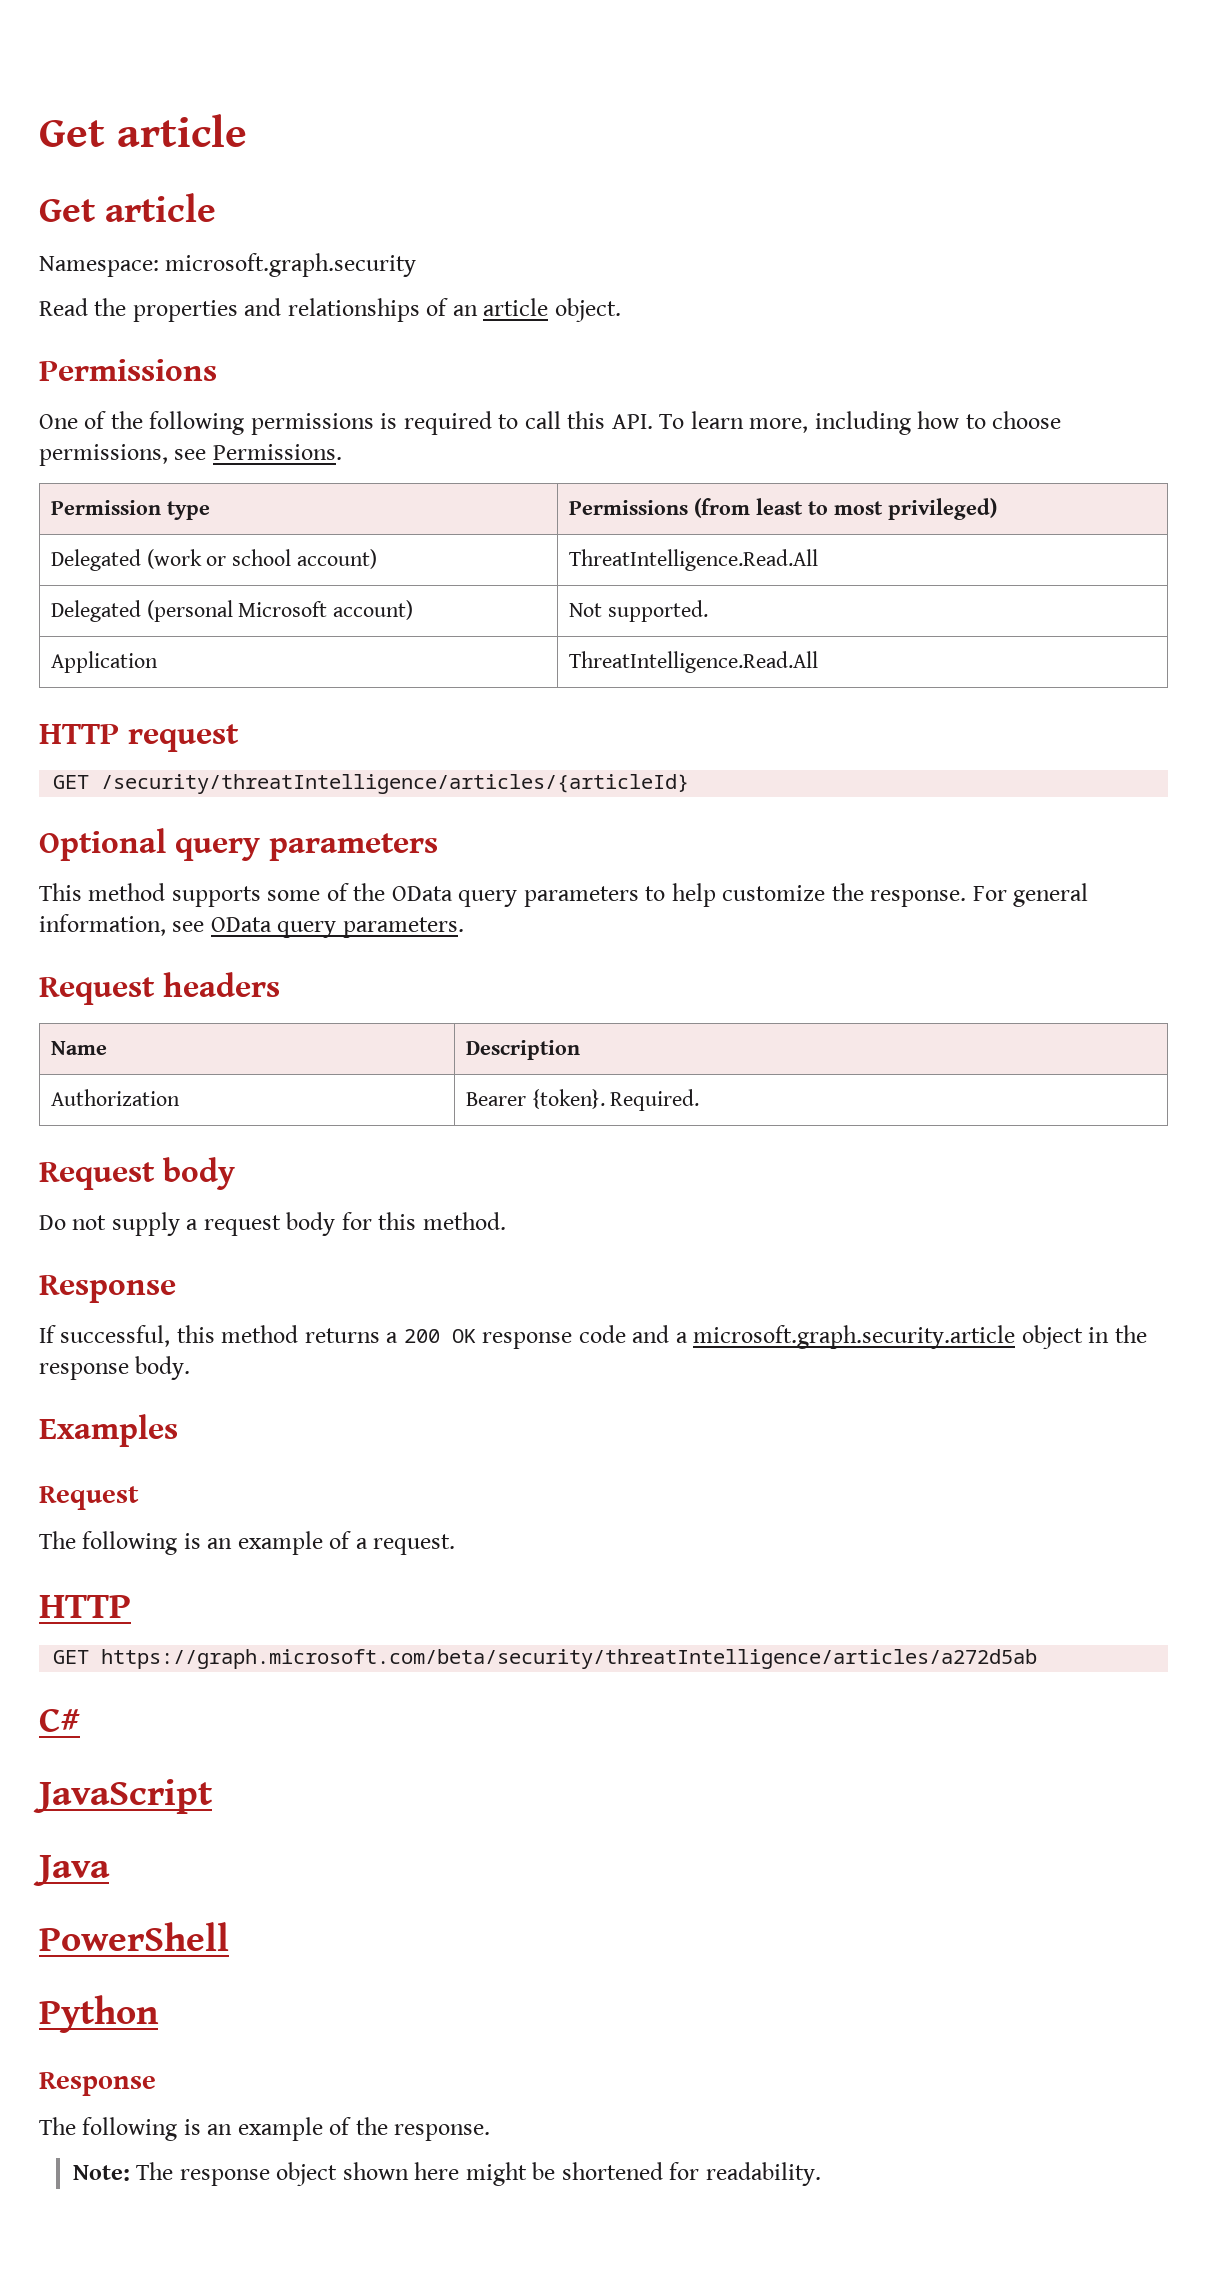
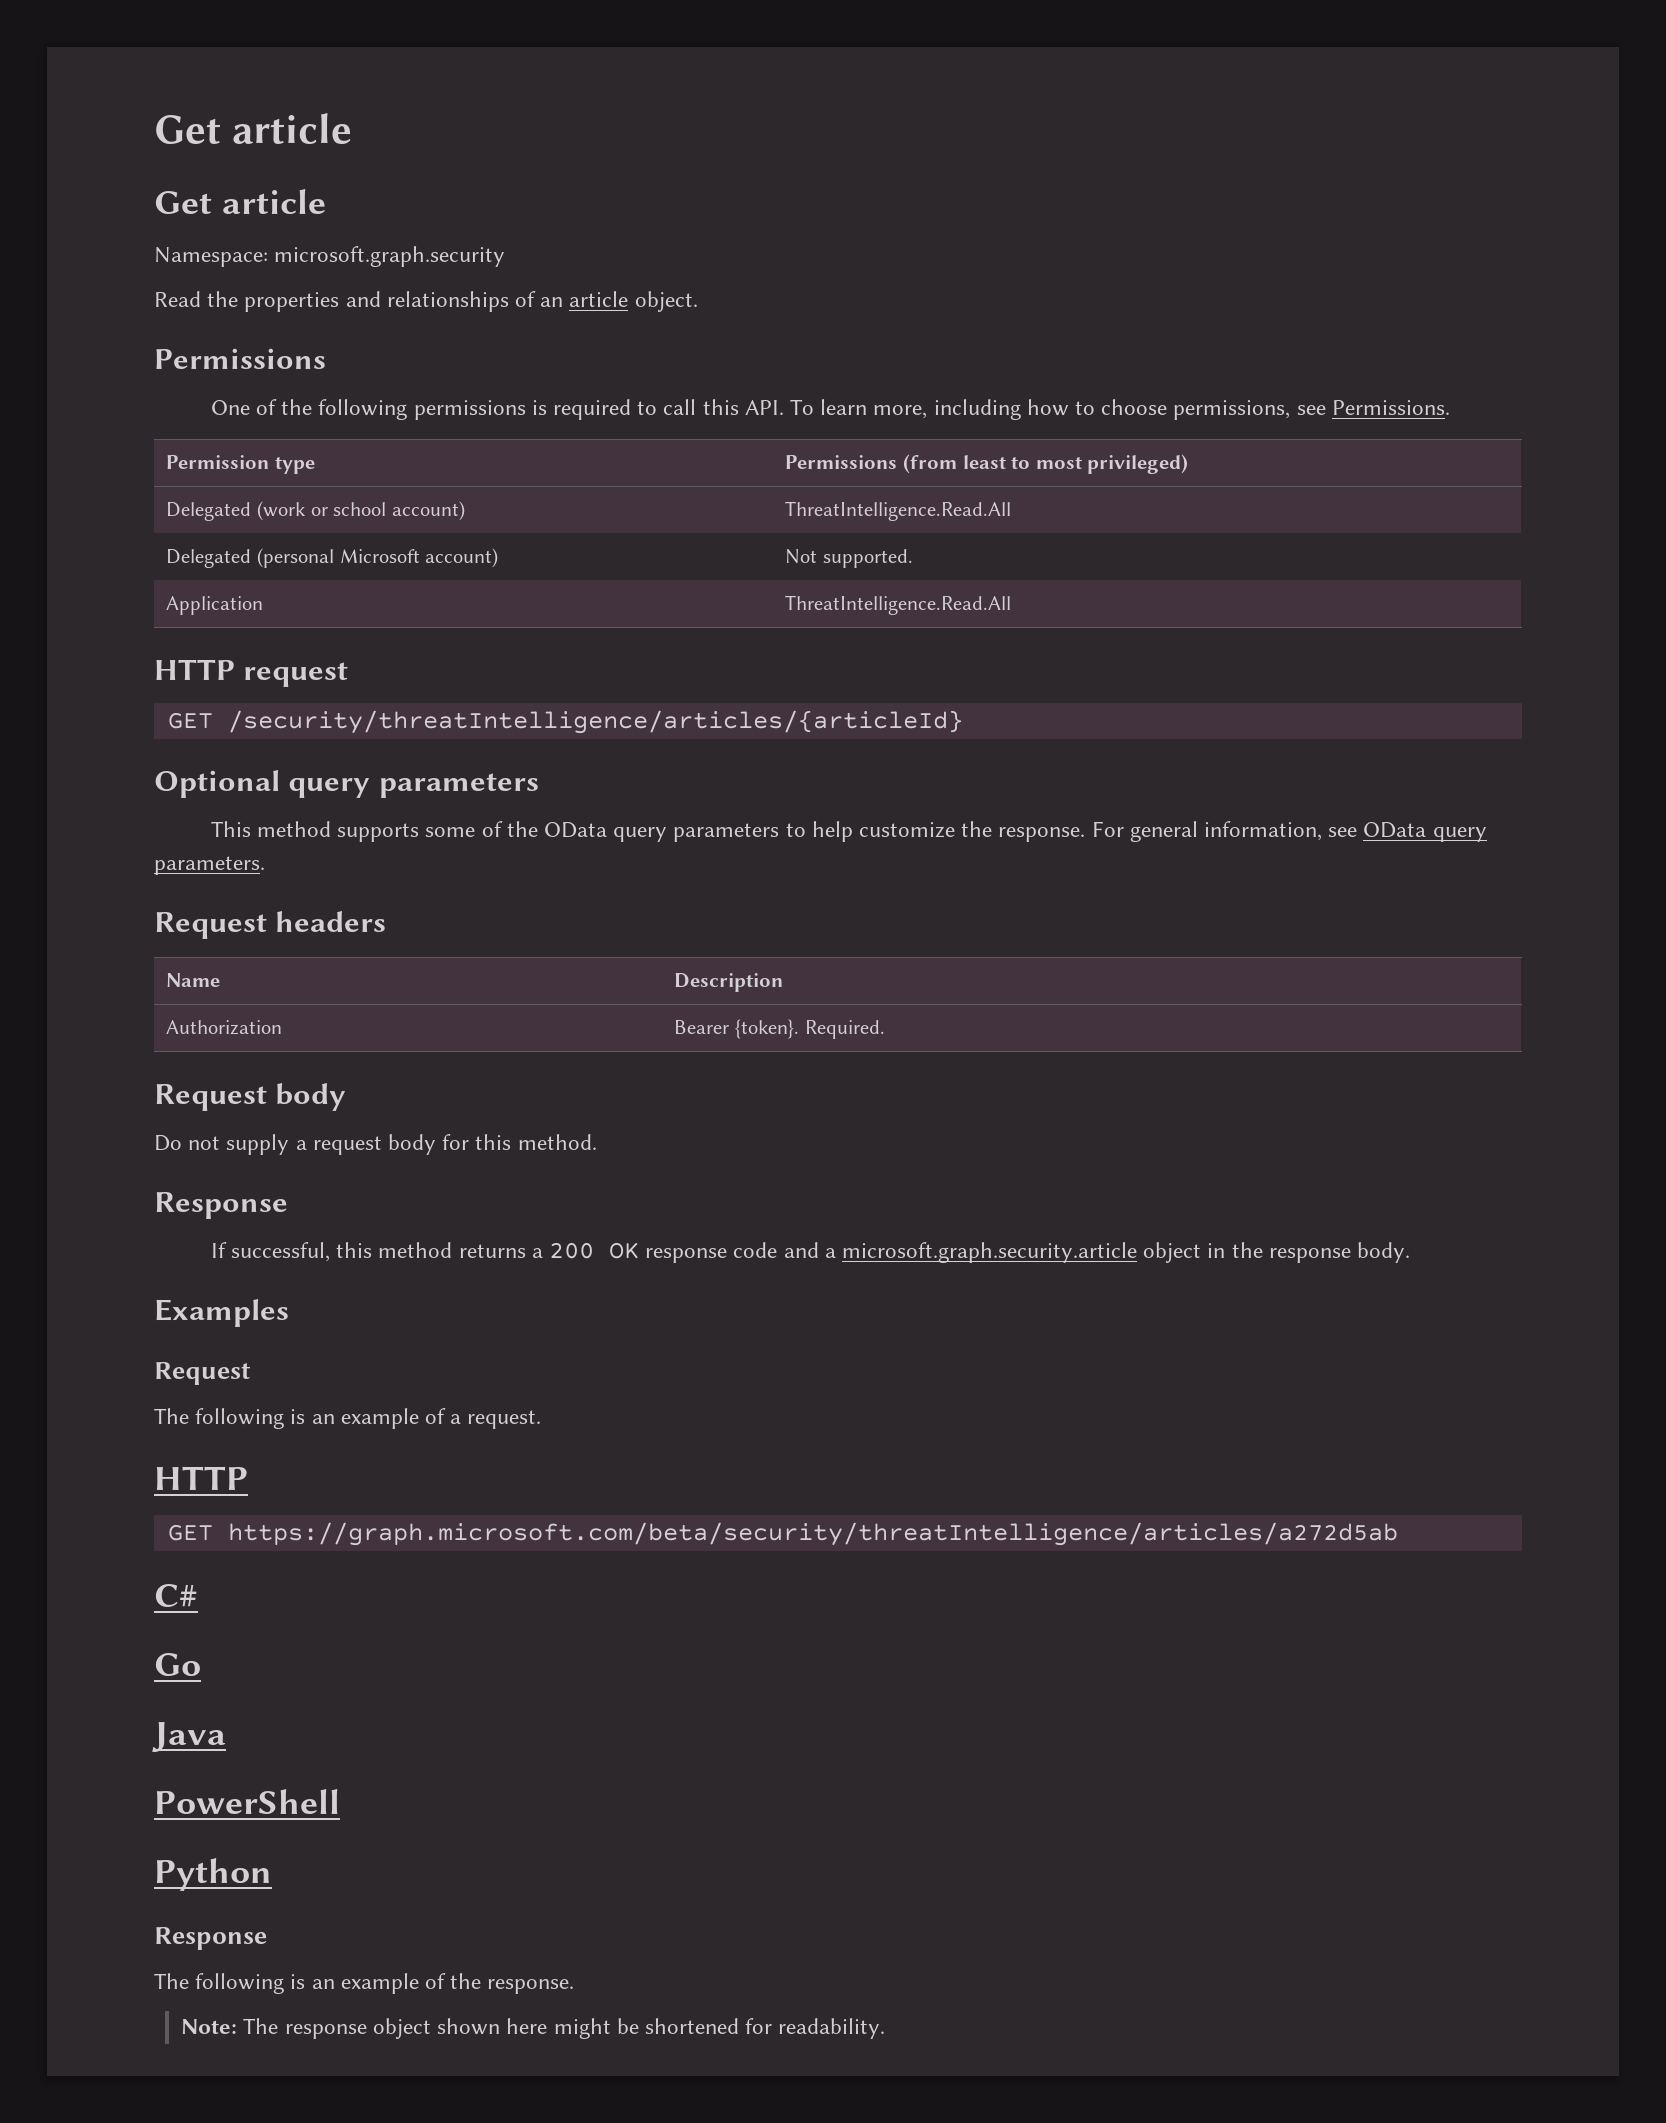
[33,1779,213,1814] JavaScript -> [154,1653,201,1676] Go

